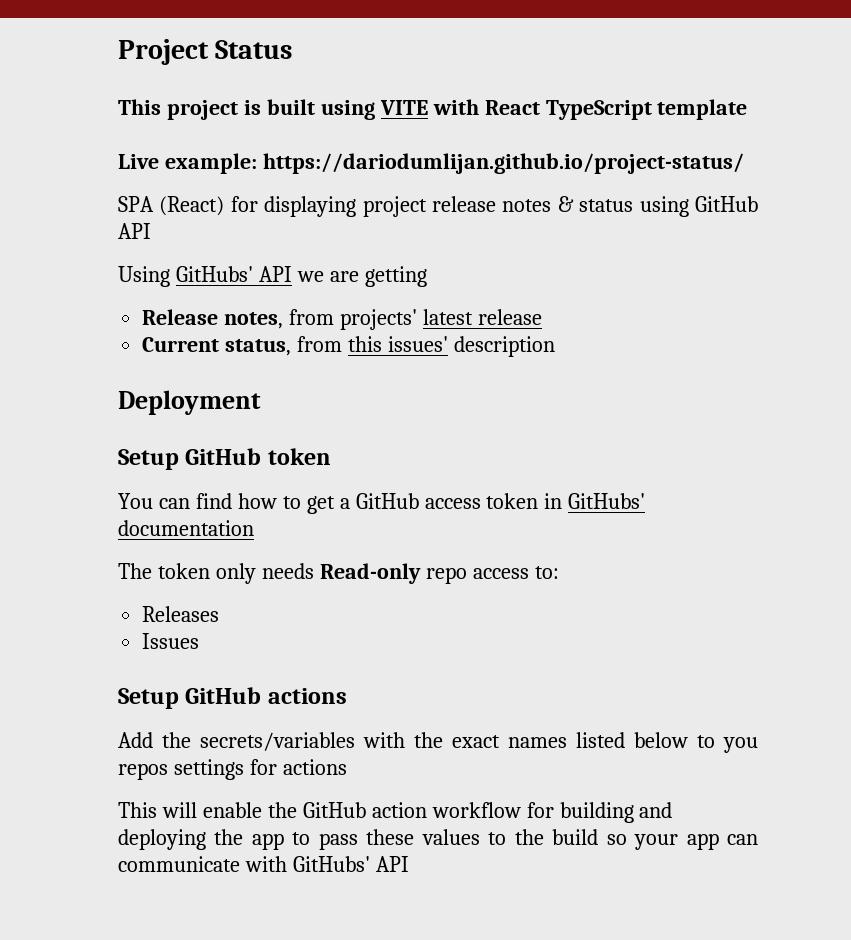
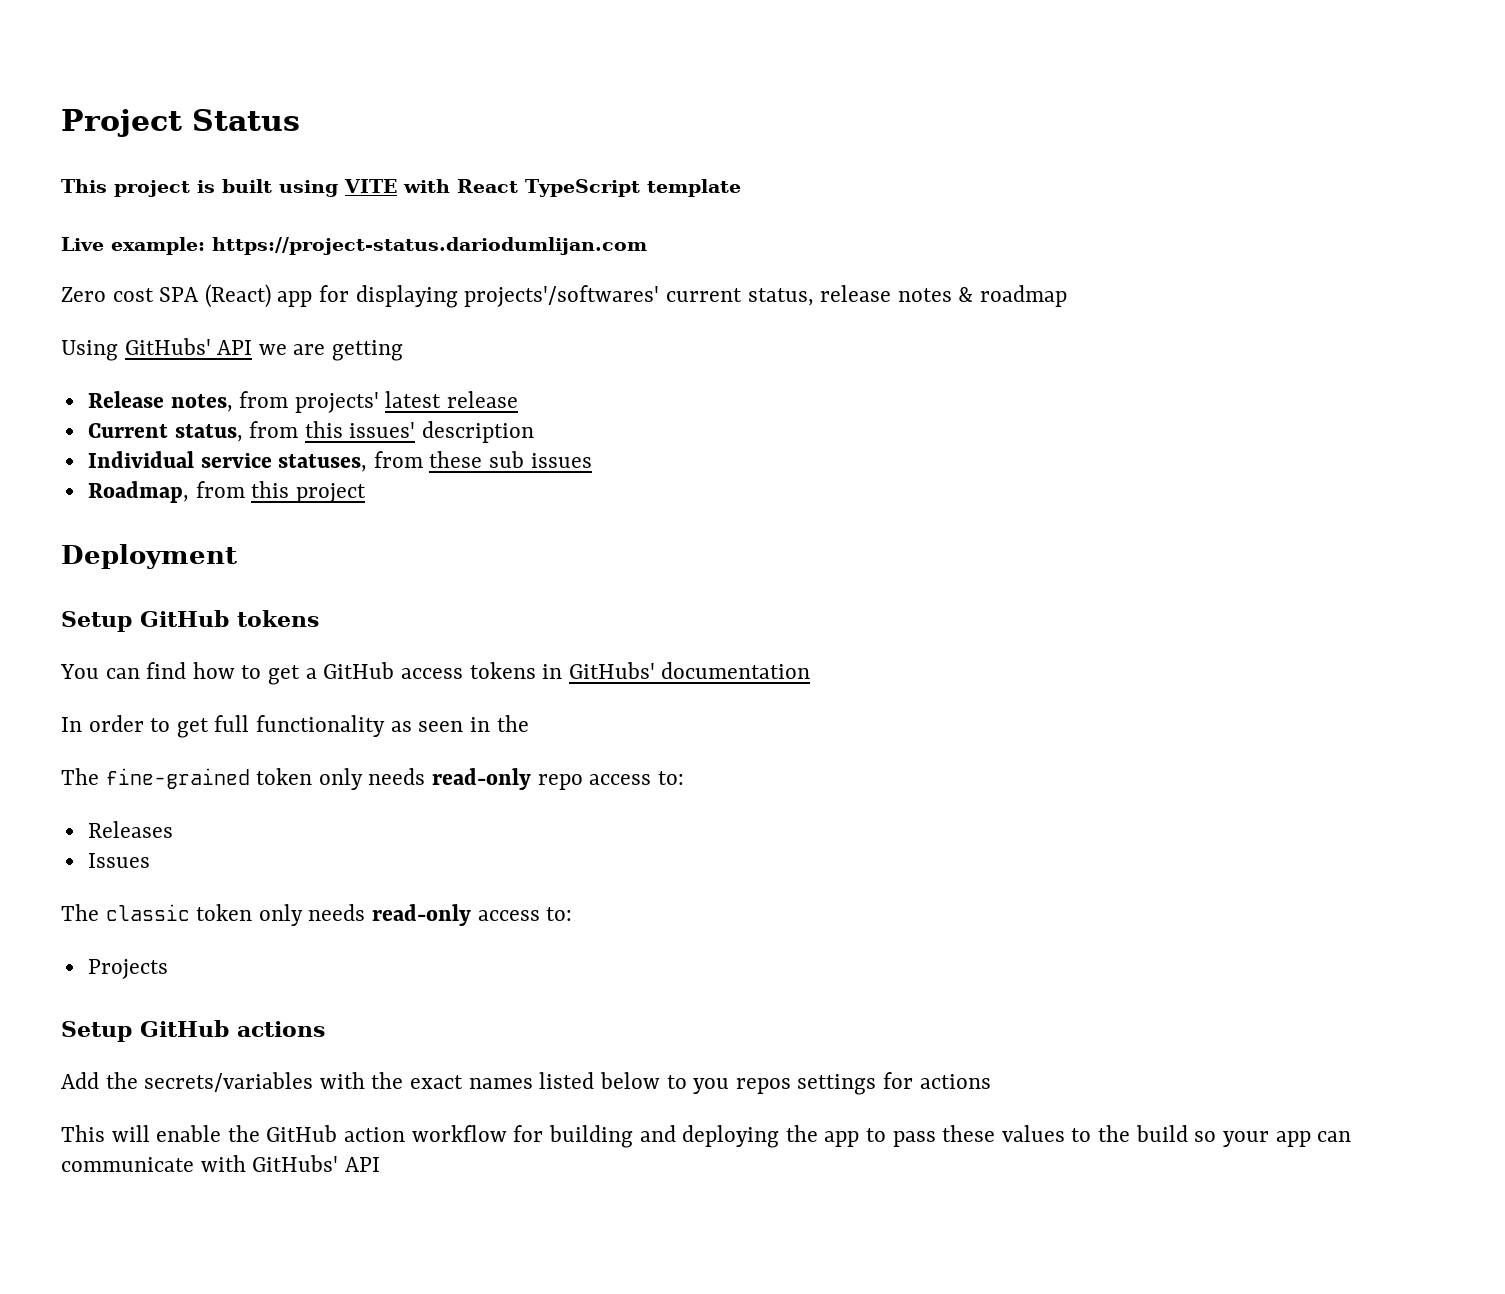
[262,153,744,174] https://dariodumlijan.github.io/project-status/ // -> [212,237,647,255] [61,287,154,302] https://project-status.dariodumlijan.com // Zero cost
(225, 206) none -> [277,291,313,307] app
[362,196,758,217] [118,223,151,239] project release notes & status using GitHub API -> [464,285,1067,307] projects'/softwares' current status, release notes & roadmap
(555, 346) none -> [87,451,592,472] [87,481,366,503] // Individual service statuses, from these sub issues // Roadmap, from this project
[267,448,331,465] token -> [237,610,319,627] tokens
[486,493,539,509] token -> [469,662,536,679] tokens
[118,563,421,584] // The token only needs Read-only -> [61,715,529,738] [61,768,532,790] // In order to get full functionality as seen in the // The fine-grained token only needs read-only
(200, 641) none -> [61,904,573,926] [87,959,168,979] // The classic token only needs read-only access to: // Projects

